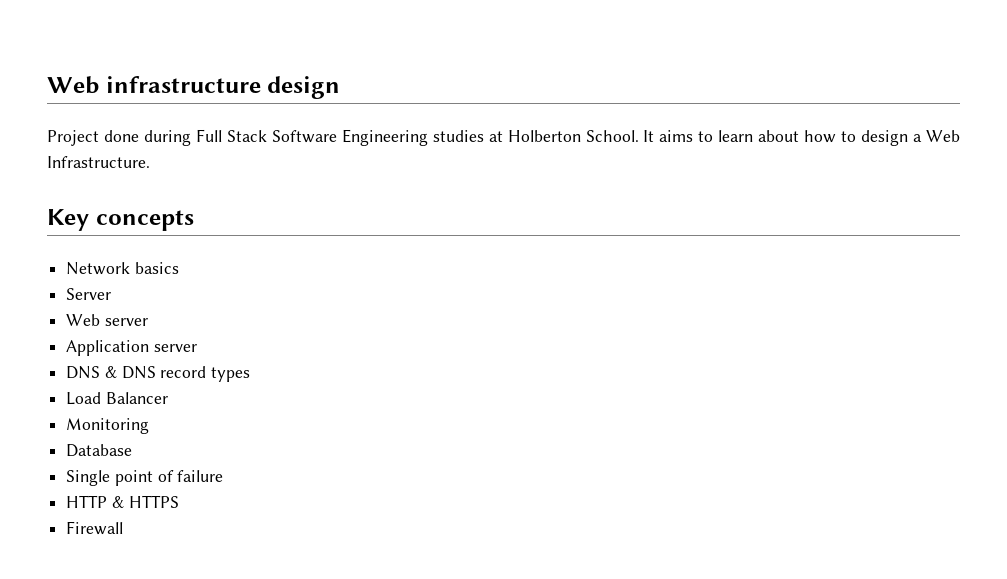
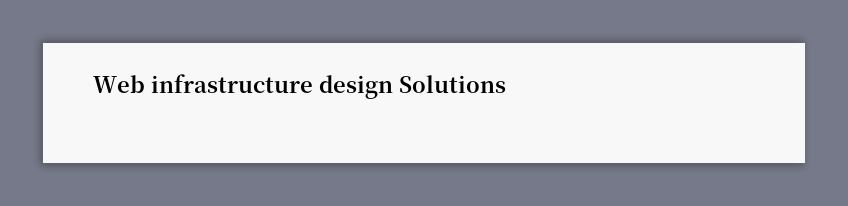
[47,129,961,146] [47,156,150,168] [47,209,194,231] [66,262,179,275] [66,288,112,300] [66,314,148,326] [66,340,197,356] [66,366,251,382] [66,392,168,405] [66,418,150,434] [66,444,133,457] [66,470,224,486] [66,495,179,508] [66,521,124,535] // Project done during Full Stack Software Engineering studies at Holberton School. It aims to learn about how to design a Web Infrastructure. // Key concepts // Network basics // Server // Web server // Application server // DNS & DNS record types // Load Balancer // Monitoring // Database // Single point of failure // HTTP & HTTPS // Firewall -> [399,75,506,93] Solutions

